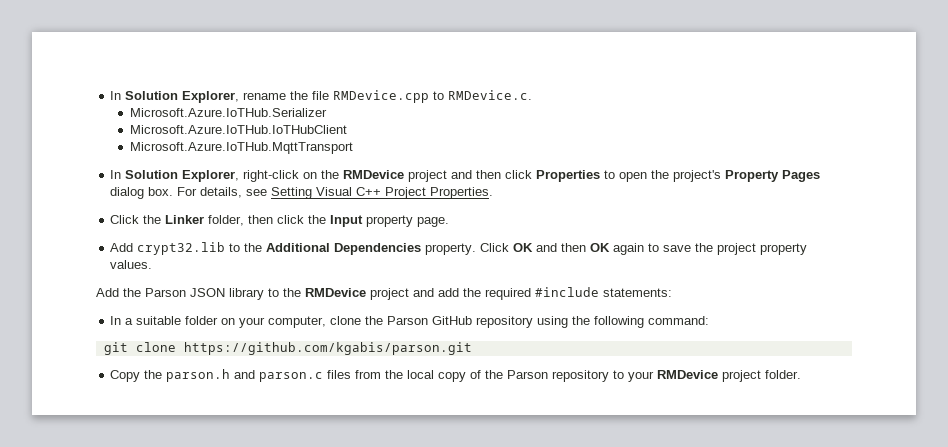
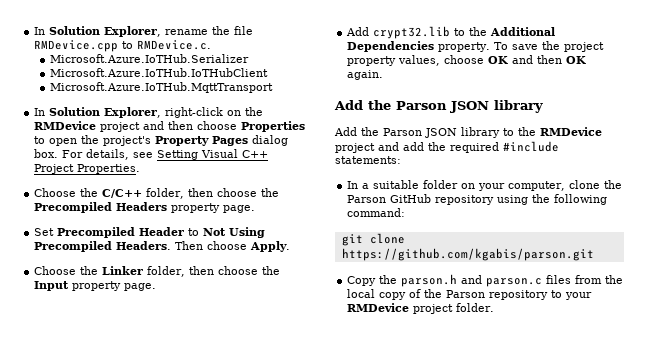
[505,170,533,179] click -> [197,121,238,130] choose
[110,215,140,224] Click -> [34,188,280,199] [34,202,256,213] [34,227,266,238] [34,241,291,252] [34,266,77,275] Choose the C/C++ folder, then choose the Precompiled Headers property page. // Set Precompiled Header to Not Using Precompiled Headers. Then choose Apply. // Choose
[277,215,305,224] click -> [218,266,259,275] choose
[480,243,808,255] [110,260,153,269] Click OK and then OK again to save the project property values. -> [494,41,605,52] [347,55,587,66] [347,70,384,80] [334,100,543,113] To save the project property values, choose OK and then OK again. // Add the Parson JSON library

